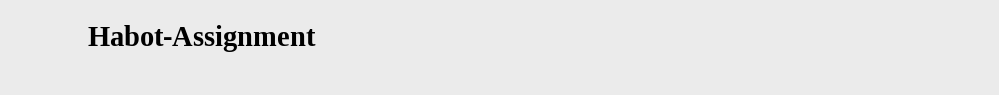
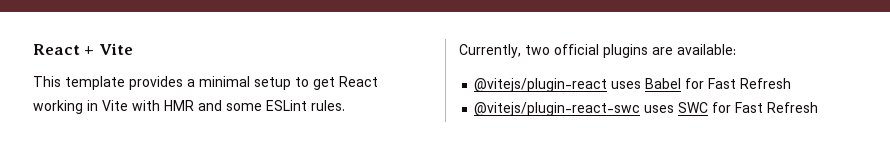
[88,25,316,52] Habot-Assignment -> [33,43,133,55] [33,76,378,90] [33,100,345,114] [459,44,736,58] [474,78,792,92] [474,102,819,116] React + Vite // This template provides a minimal setup to get React working in Vite with HMR and some ESLint rules. // Currently, two official plugins are available: // @vitejs/plugin-react uses Babel for Fast Refresh // @vitejs/plugin-react-swc uses SWC for Fast Refresh

